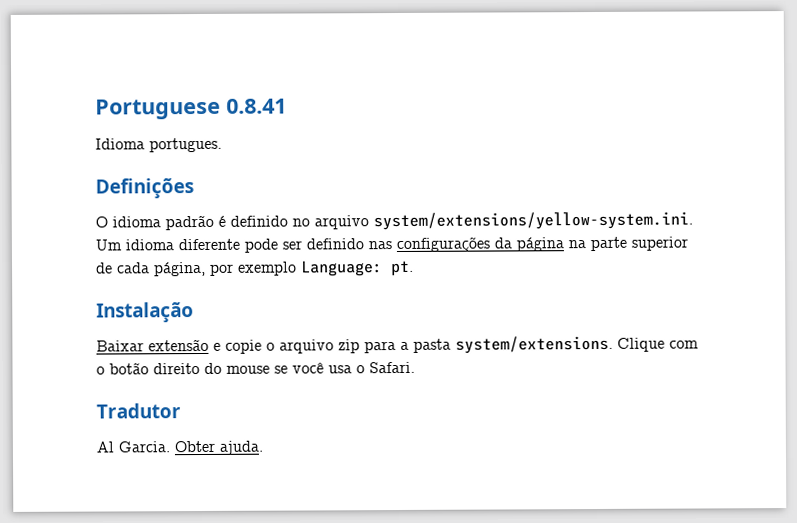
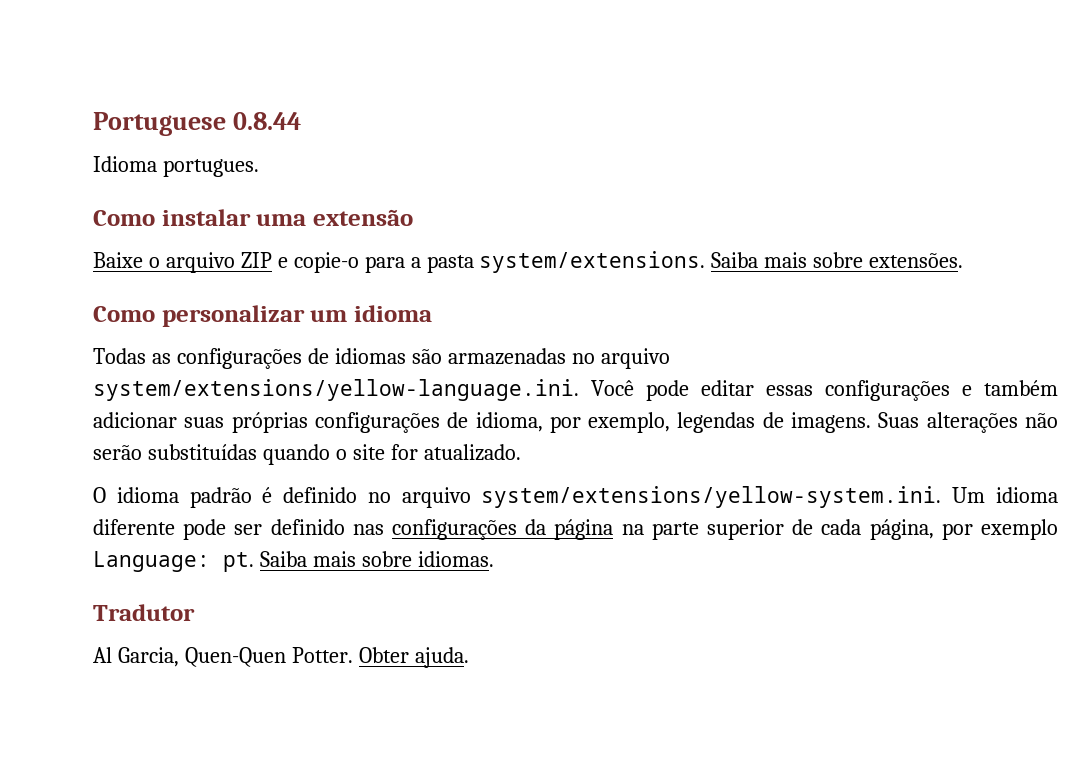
[226,98,287,114] 0.8.41 -> [232,112,301,130] 0.8.44
[95,178,194,199] Definições -> [93,209,413,226] [93,251,964,273] [93,305,432,327] [93,348,670,369] [93,379,1058,401] [93,412,1058,433] [93,444,521,465] Como instalar uma extensão // Baixe o arquivo ZIP e copie-o para a pasta system/extensions. Saiba mais sobre extensões. // Como personalizar um idioma // Todas as configurações de idiomas são armazenadas no arquivo system/extensions/yellow-language.ini. Você pode editar essas configurações e também adicionar suas próprias configurações de idioma, por exemplo, legendas de imagens. Suas alterações não serão substituídas quando o site for atualizado.
[96,302,194,323] [96,335,699,354] [96,361,415,375] // Instalação // Baixar extensão e copie o arquivo zip para a pasta system/extensions. Clique com o botão direito do mouse se você usa o Safari. -> [259,551,494,567] Saiba mais sobre idiomas.
[118,441,170,453] Garcia. -> [117,647,353,667] Garcia, Quen-Quen Potter.

